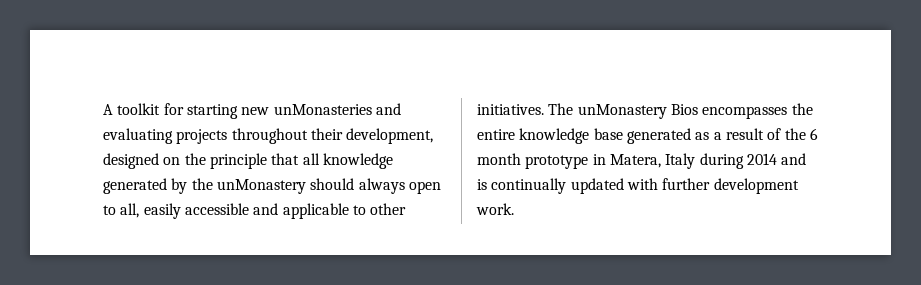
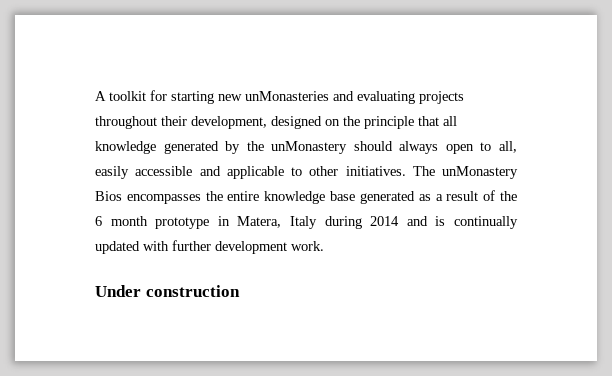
(514, 209) none -> [95,285,240,297] // Under construction

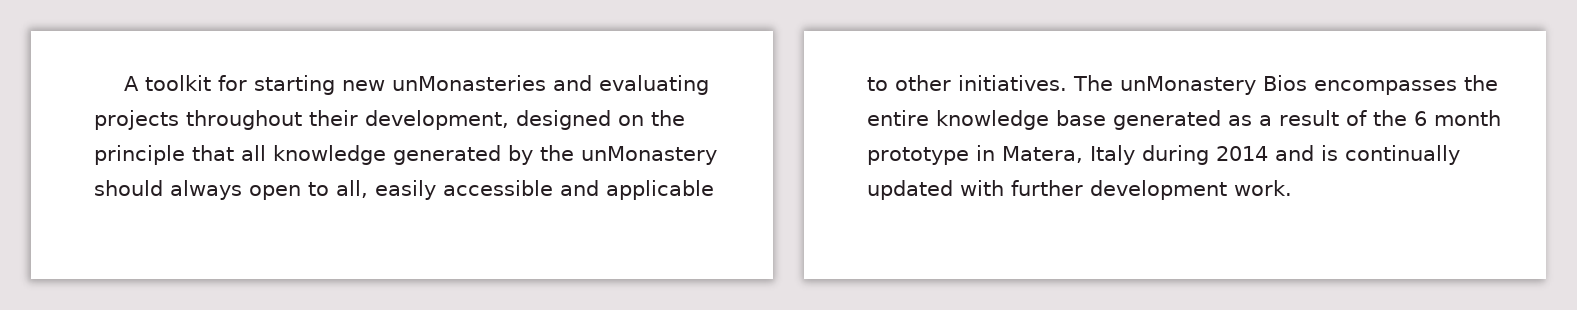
[95,285,240,297] // Under construction -> (1292, 188) none

